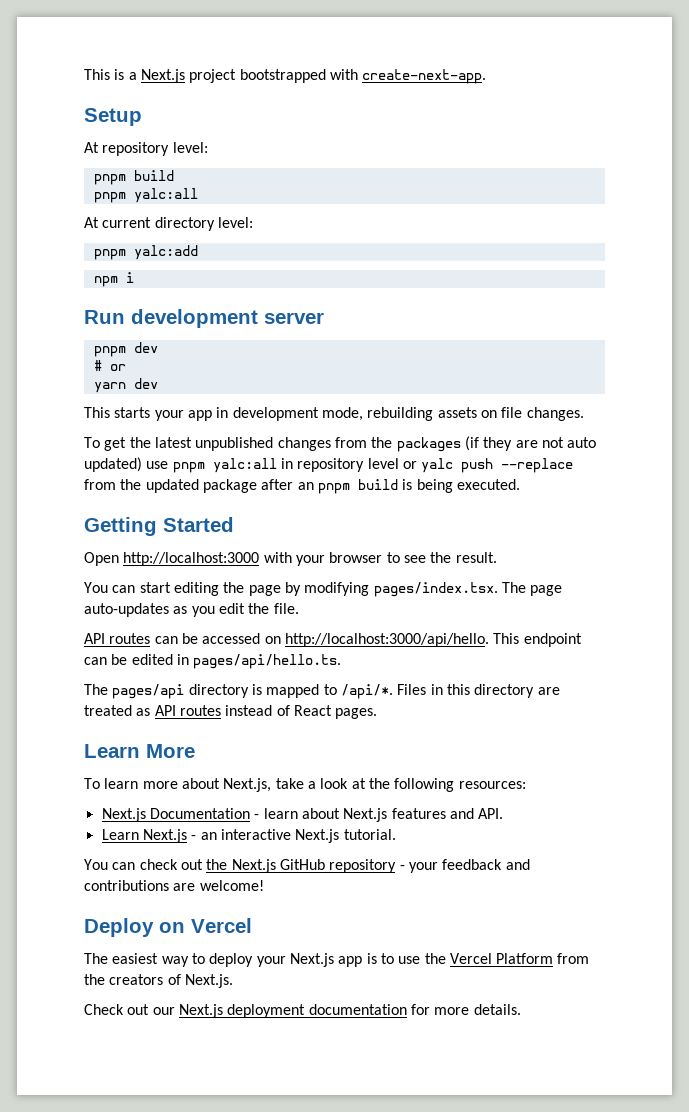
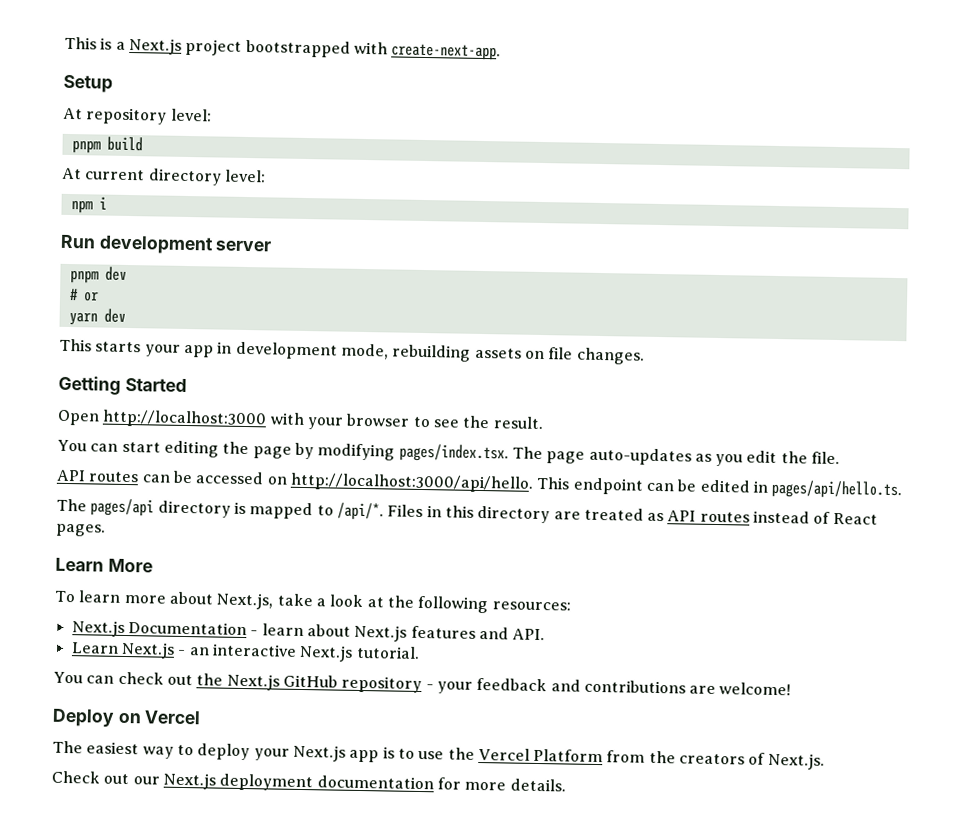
[93,188,198,203] // pnpm yalc:all -> (143, 144) none
[93,245,198,260] // pnpm yalc:add -> (266, 176) none
[84,436,597,452] [84,457,574,473] [84,479,520,494] // To get the latest unpublished changes from the packages (if they are not auto updated) use pnpm yalc:all in repository level or yalc push --replace from the updated package after an pnpm build is being executed. -> (645, 356) none

